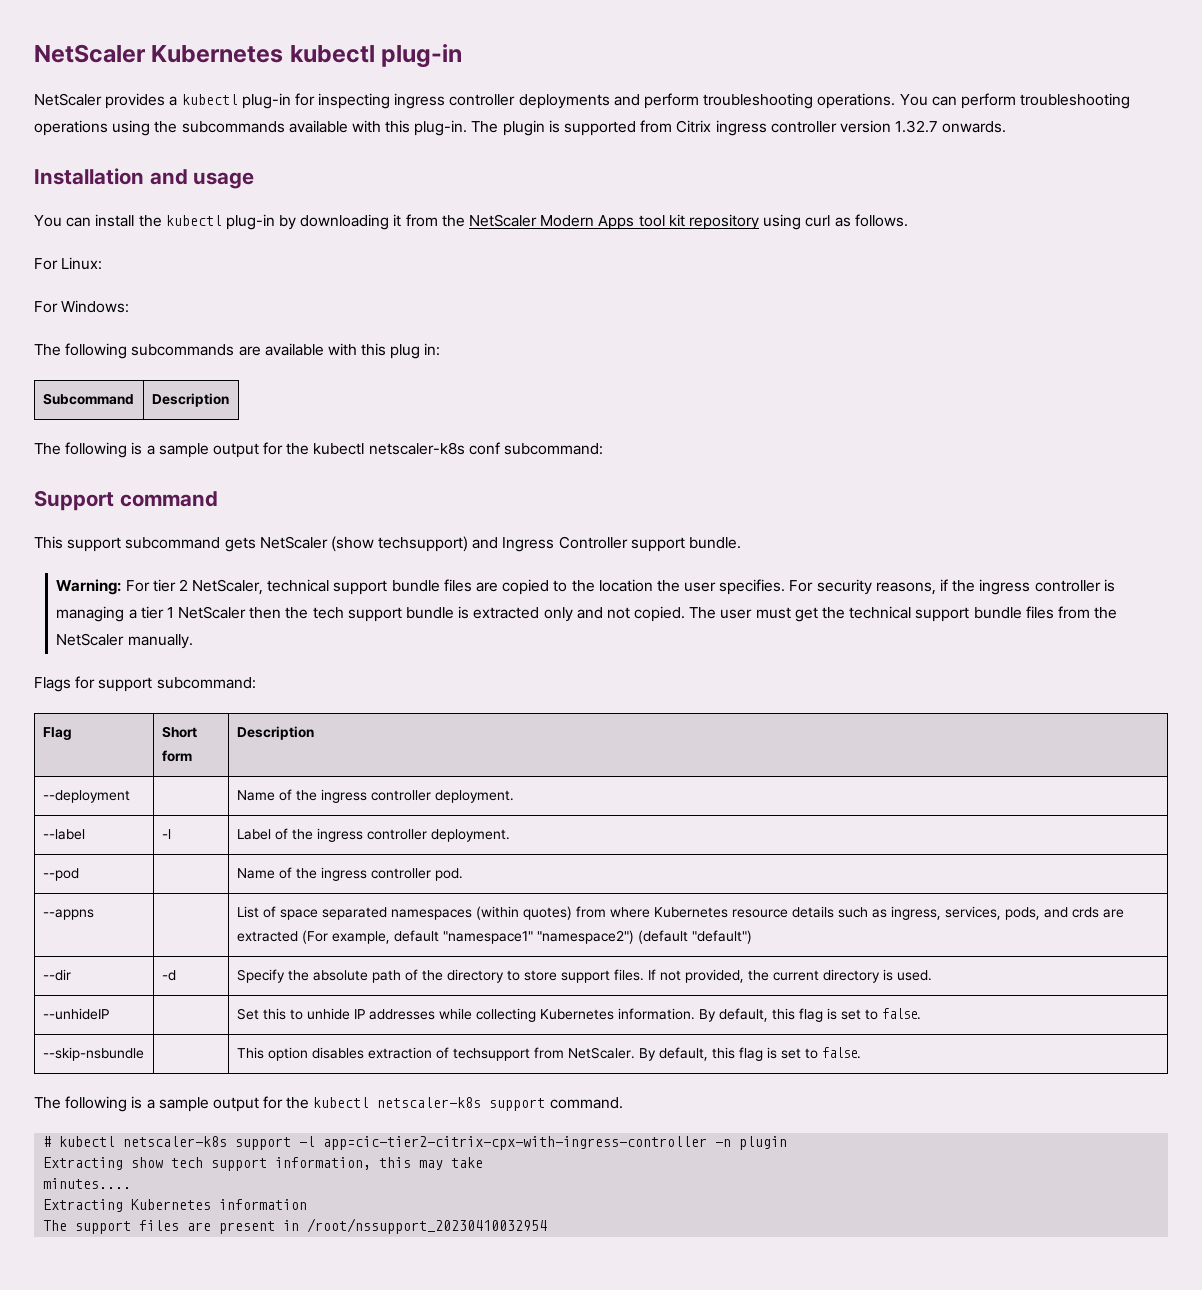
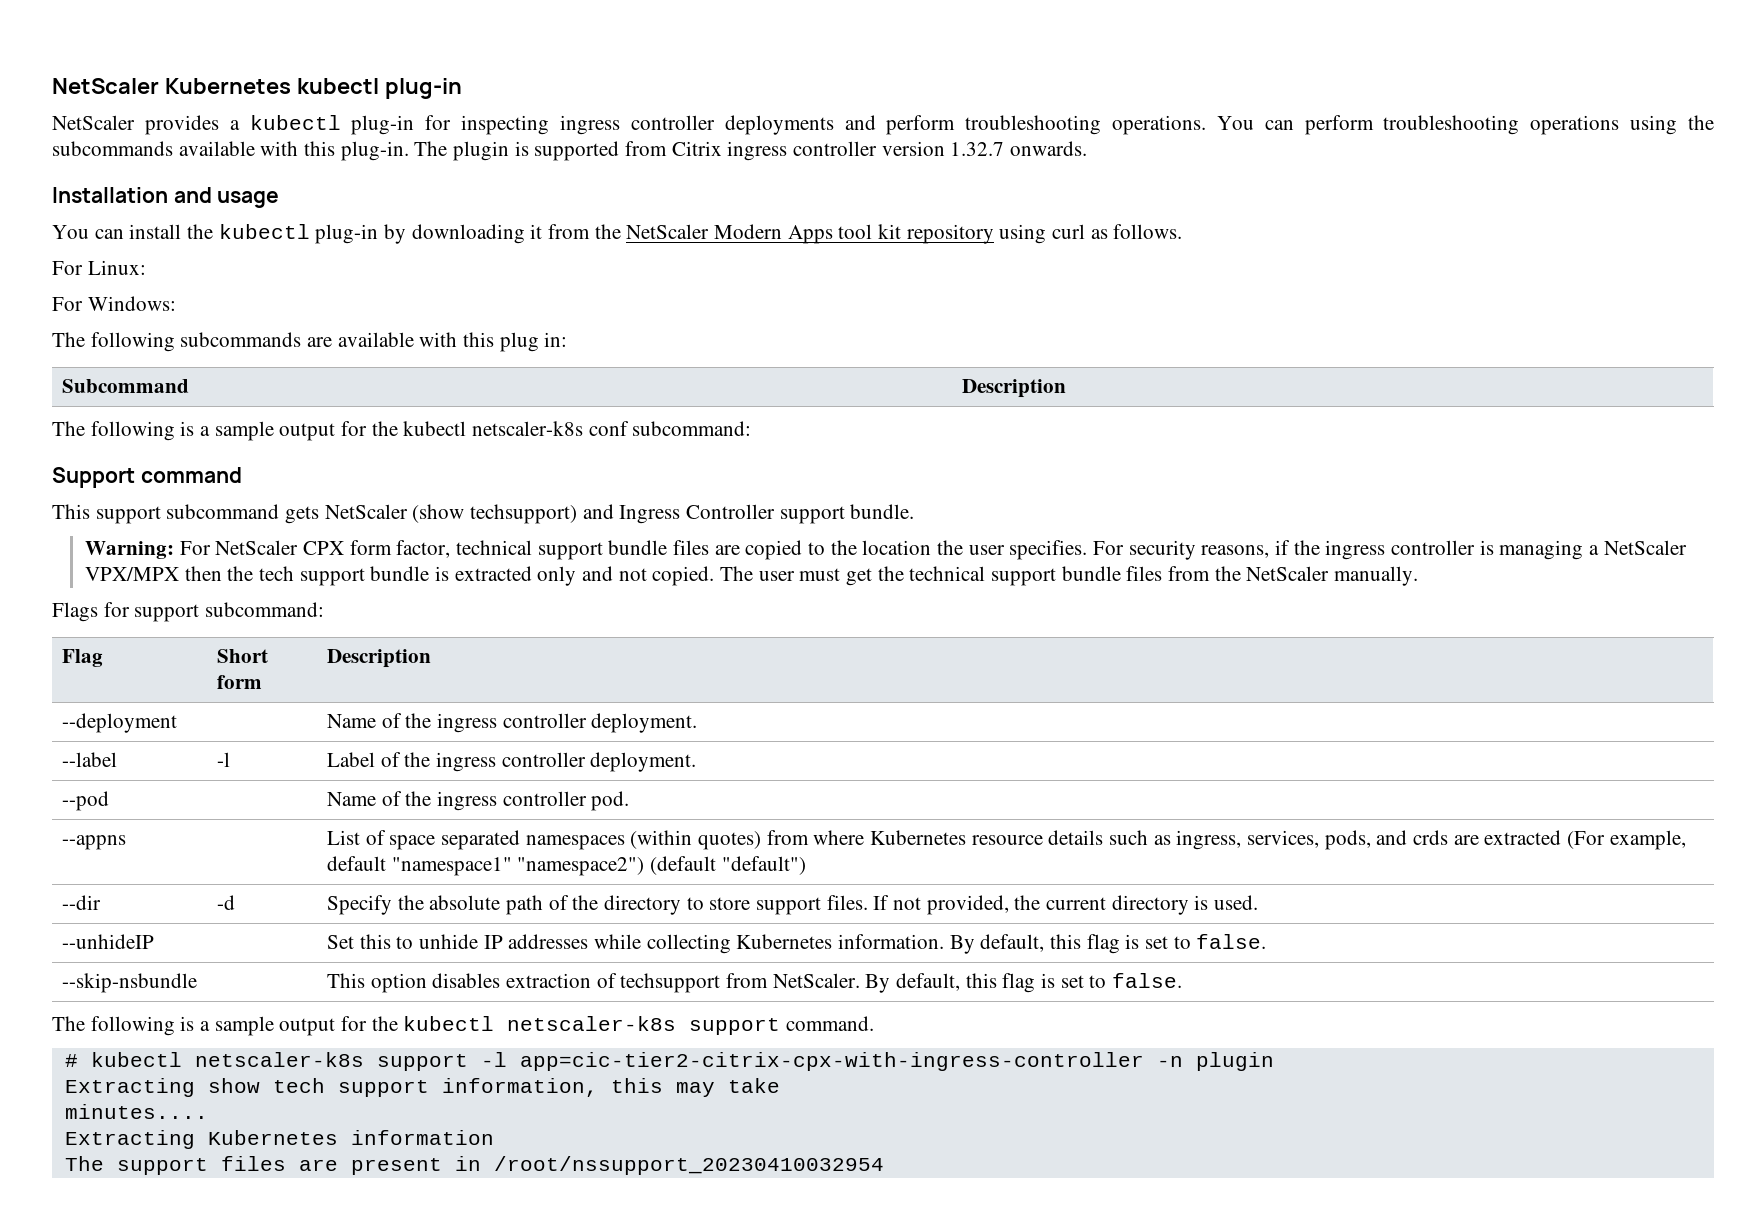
[152,579,264,595] tier 2 NetScaler, -> [215,540,451,558] NetScaler CPX form factor,
[140,606,247,619] tier 1 NetScaler -> [1603,540,1687,555] [84,567,179,581] NetScaler VPX/MPX

